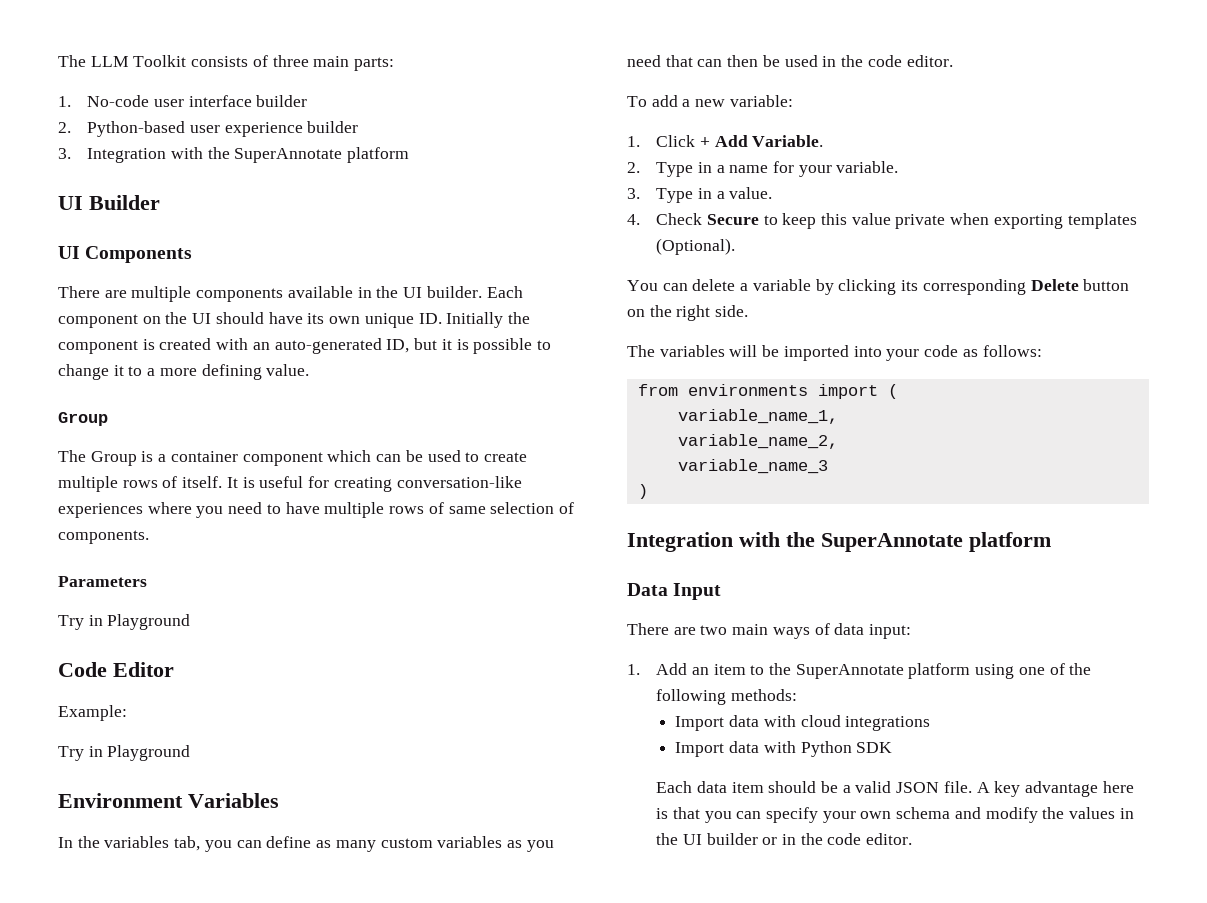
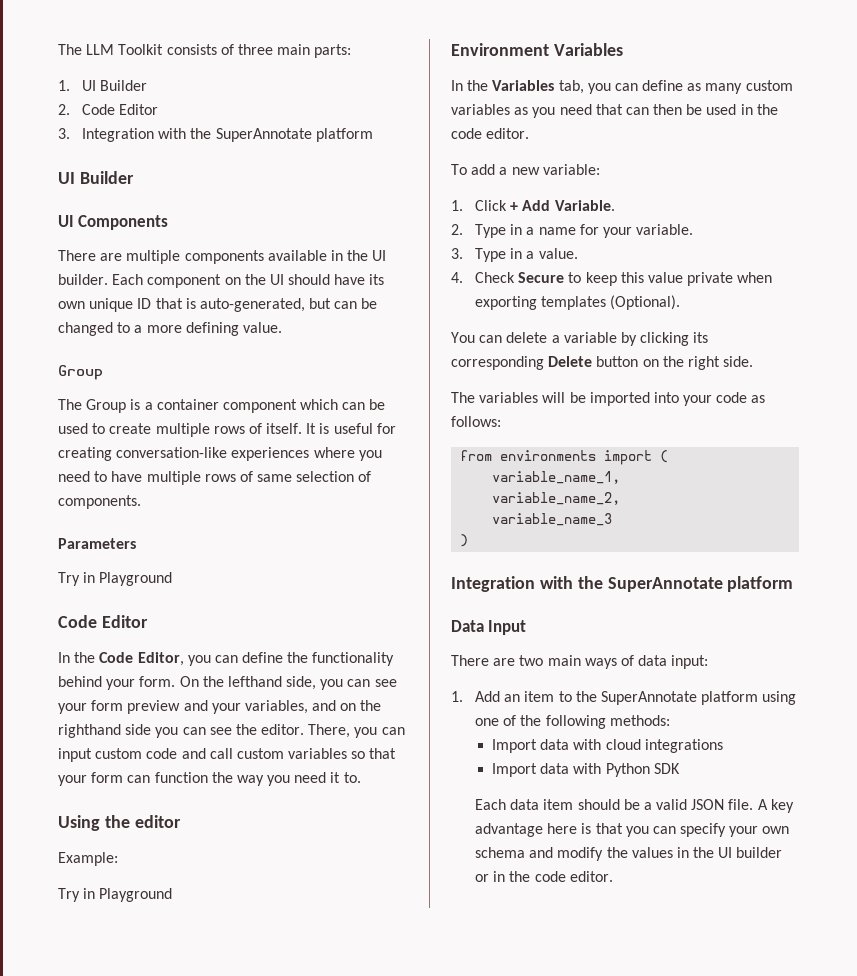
[87,95,308,107] [58,121,359,137] No-code user interface builder // 2. Python-based user experience builder -> [82,80,148,91] [58,104,159,115] UI Builder // 2. Code Editor
[418,312,530,328] [58,338,551,354] [58,364,124,380] ID. Initially the component is created with an auto-generated ID, but it is possible to change it -> [137,298,378,312] [58,322,113,336] ID that is auto-generated, but can be changed
(174, 669) none -> [58,652,395,666] [58,676,397,690] [58,700,382,714] [58,724,405,738] [58,748,397,762] [58,772,361,786] [58,815,181,831] // In the Code Editor, you can define the functionality behind your form. On the lefthand side, you can see your form preview and your variables, and on the righthand side you can see the editor. There, you can input custom code and call custom variables so that your form can function the way you need it to. // Using the editor
[104,836,170,848] variables -> [492,80,555,91] Variables

